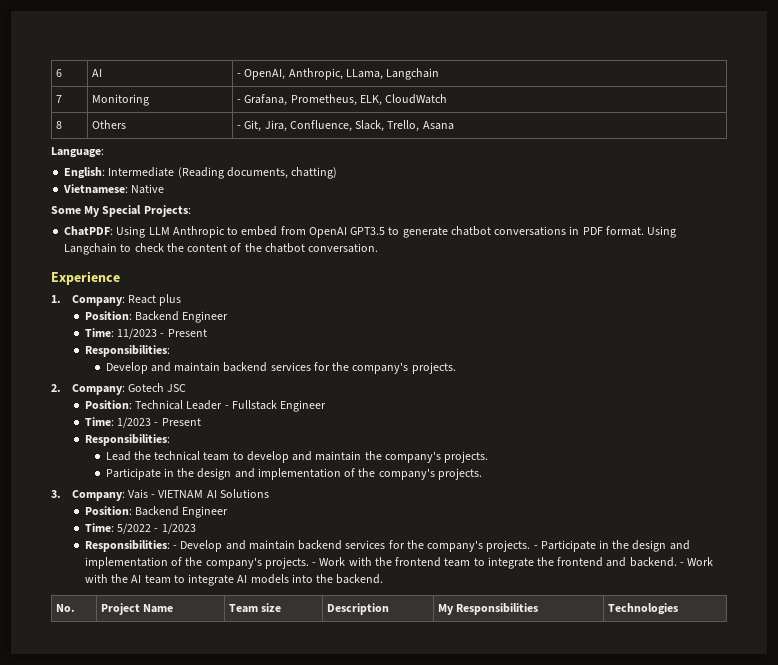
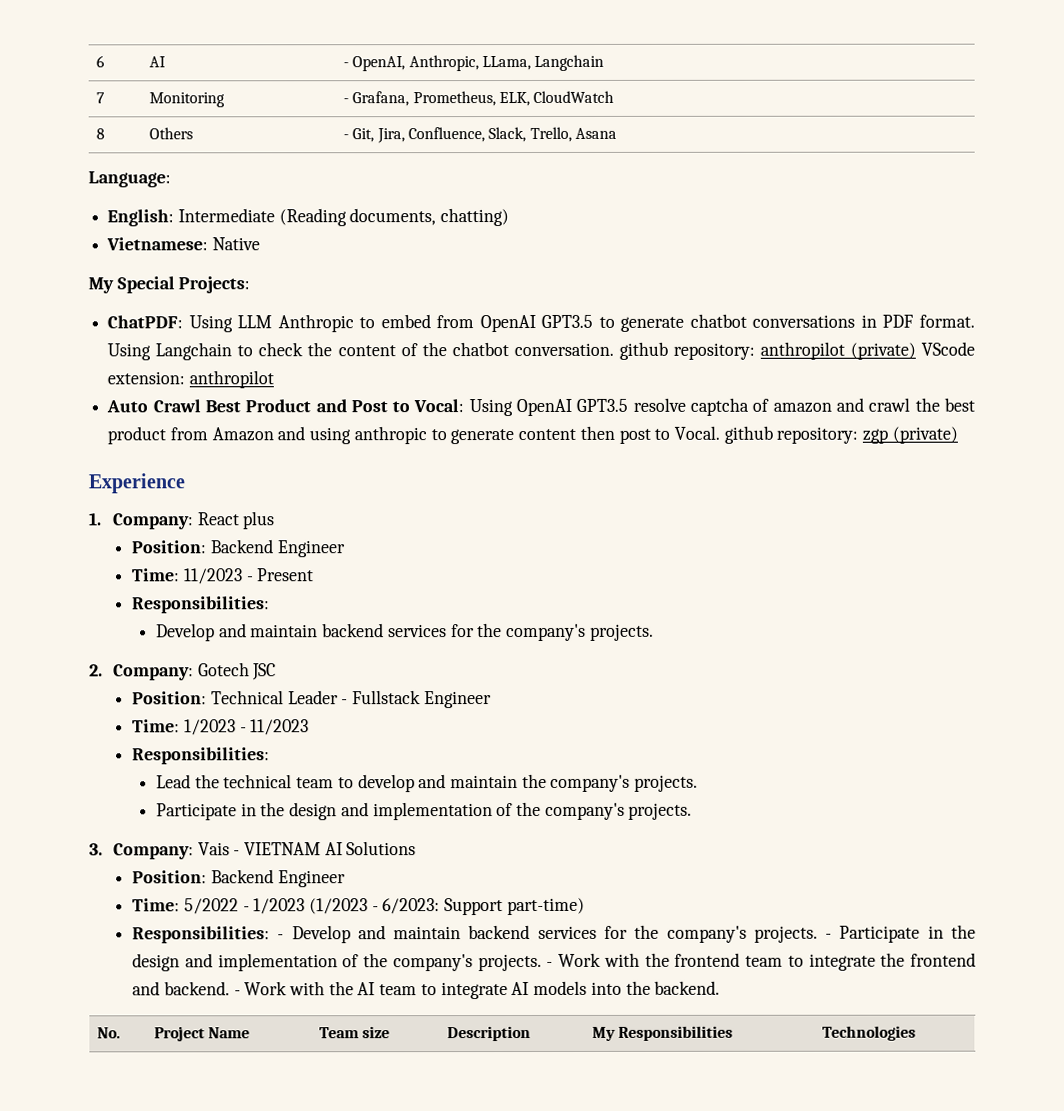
[51,206,81,214] Some -> (260, 244) none
(379, 248) none -> [618,341,976,360] [107,370,274,389] [106,397,976,417] [107,425,958,445] github repository: anthropilot (private) VScode extension: anthropilot // Auto Crawl Best Product and Post to Vocal: Using OpenAI GPT3.5 resolve captcha of amazon and crawl the best product from Amazon and using anthropic to generate content then post to Vocal. github repository: zgp (private)
[161,418,201,426] Present -> [250,719,310,736] 11/2023
(196, 528) none -> [308,897,585,916] (1/2023 - 6/2023: Support part-time)

